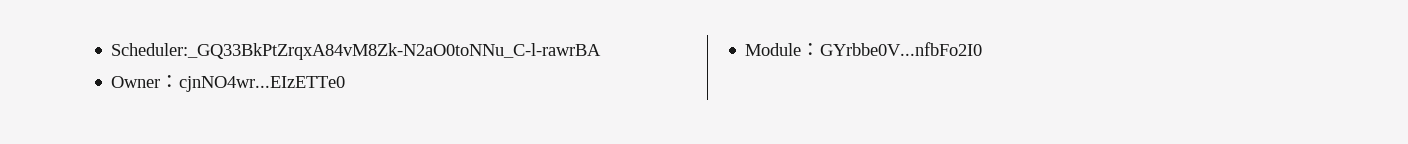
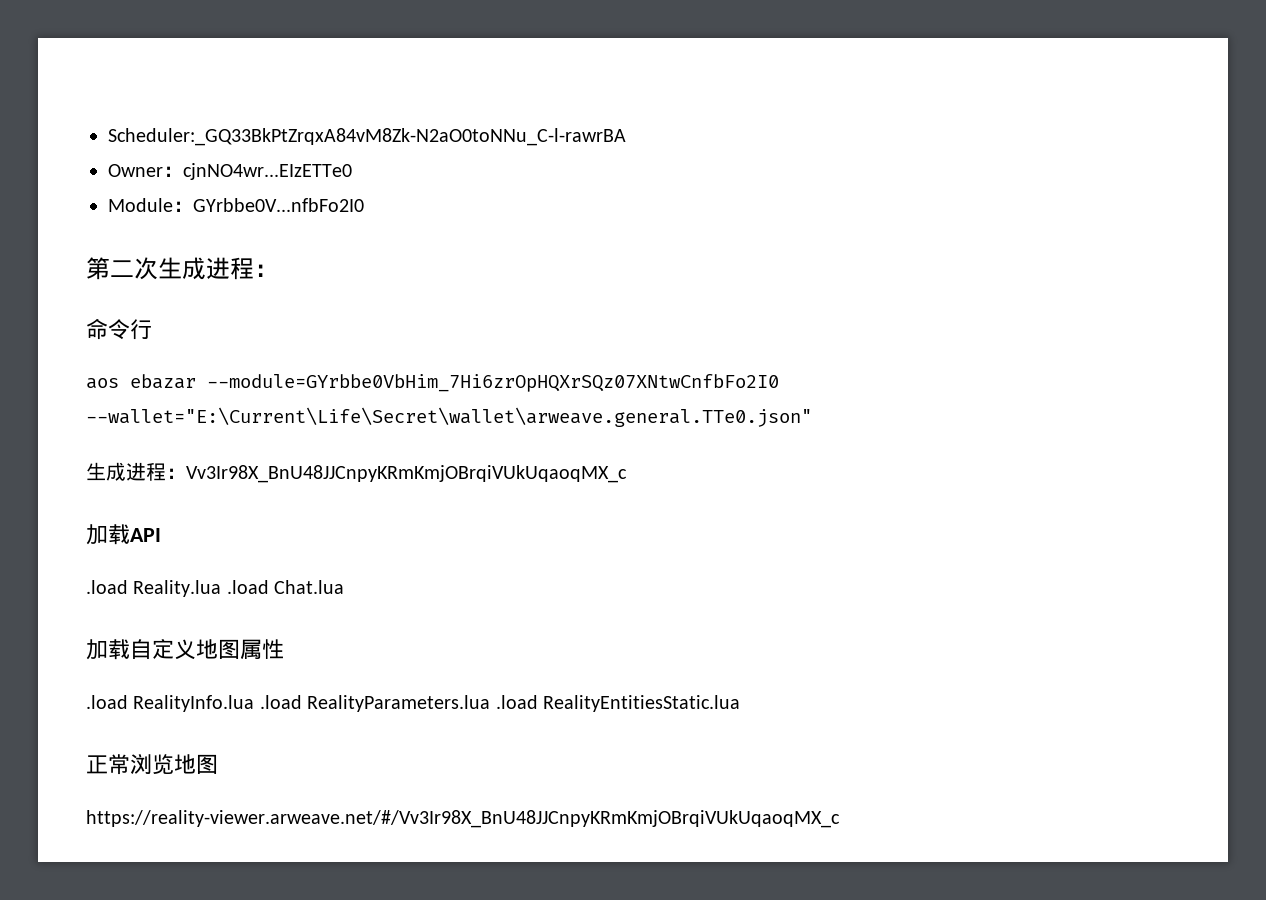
(983, 49) none -> [86,257,278,280] [86,318,152,340] [86,374,779,392] [86,407,812,427] [86,462,627,483] [86,524,161,545] [86,580,345,597] [86,639,284,660] [86,695,740,712] [86,754,218,775] [86,810,840,828] // 第二次生成进程： // 命令行 // aos ebazar --module=GYrbbe0VbHim_7Hi6zrOpHQXrSQz07XNtwCnfbFo2I0 --wallet="E:\Current\Life\Secret\wallet\arweave.general.TTe0.json" // 生成进程：Vv3Ir98X_BnU48JJCnpyKRmKmjOBrqiVUkUqaoqMX_c // 加载API // .load Reality.lua .load Chat.lua // 加载自定义地图属性 // .load RealityInfo.lua .load RealityParameters.lua .load RealityEntitiesStatic.lua // 正常浏览地图 // https://reality-viewer.arweave.net/#/Vv3Ir98X_BnU48JJCnpyKRmKmjOBrqiVUkUqaoqMX_c

